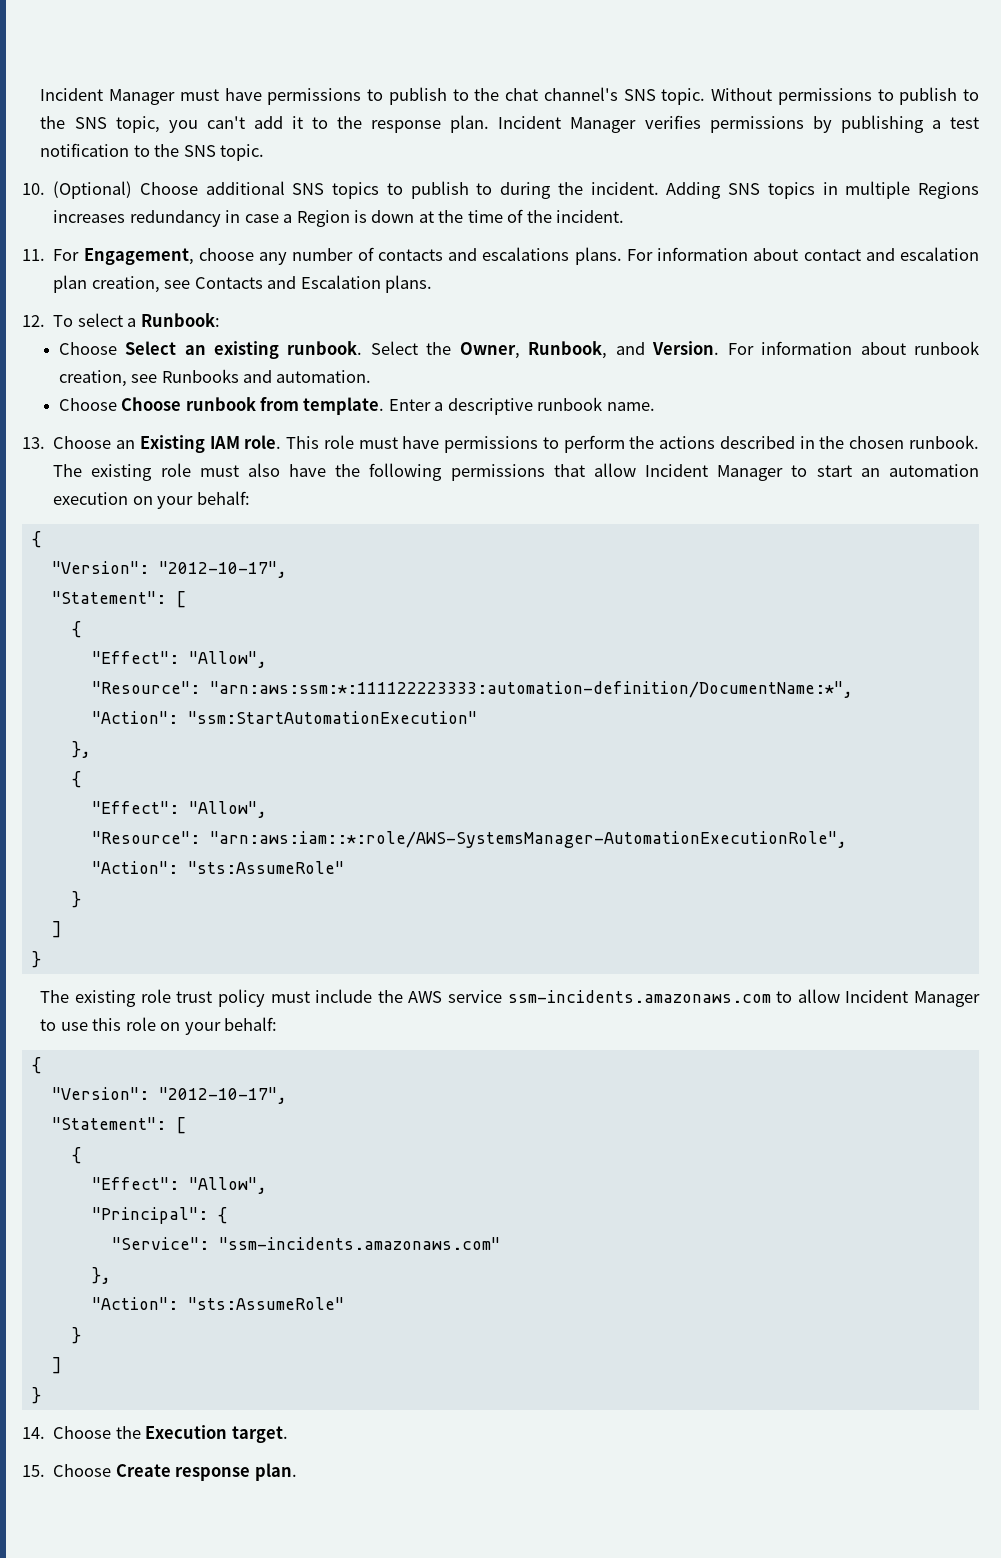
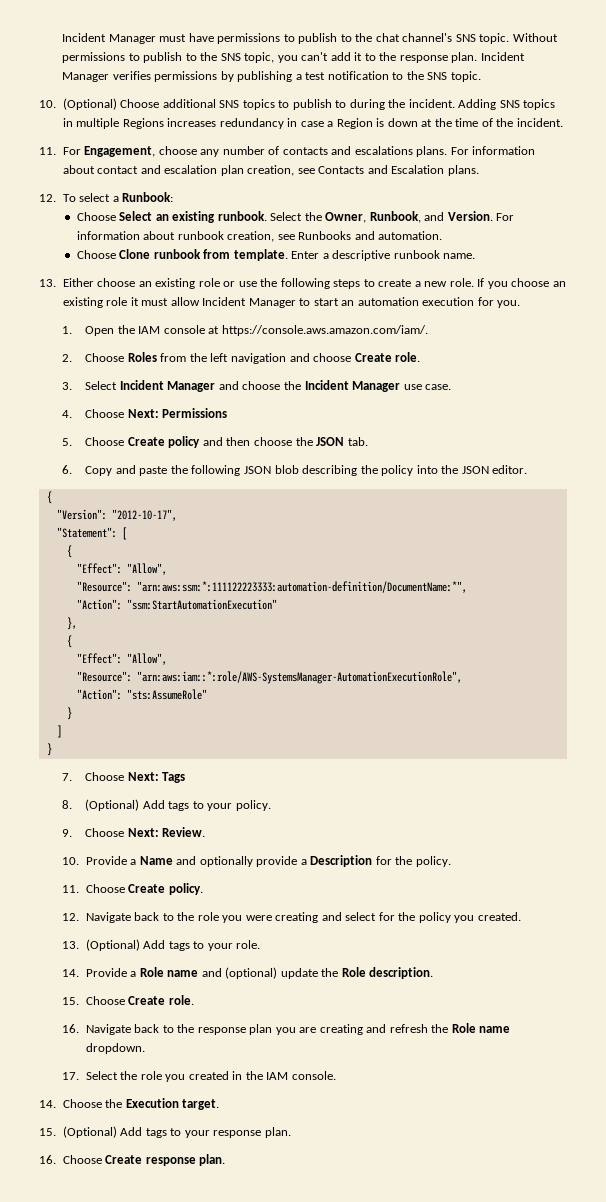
[121,397,182,411] Choose -> [119,249,151,259] Clone
[53,435,980,453] [53,463,585,481] Choose an Existing IAM role. This role must have permissions to perform the actions described in the chosen runbook. The existing role must also have the following permissions that -> [62,278,566,289] [62,297,169,308] Either choose an existing role or use the following steps to create a new role. If you choose an existing role it must
[132,491,250,509] on your behalf: -> [477,297,521,308] [62,325,428,336] [62,352,421,364] [62,380,452,392] [62,408,228,418] [62,436,368,448] [62,465,528,476] for you. // 1. Open the IAM console at https://console.aws.amazon.com/iam/. // 2. Choose Roles from the left navigation and choose Create role. // 3. Select Incident Manager and choose the Incident Manager use case. // 4. Choose Next: Permissions // 5. Choose Create policy and then choose the JSON tab. // 6. Copy and paste the following JSON blob describing the policy into the JSON editor.
[40,989,981,1007] [40,1017,278,1035] [31,1057,41,1074] [51,1087,287,1104] [51,1117,186,1134] [71,1147,81,1164] [91,1177,267,1194] [91,1207,227,1224] [111,1237,500,1250] [91,1267,111,1284] [91,1297,344,1310] [71,1327,81,1344] [51,1357,62,1374] [31,1387,41,1404] The existing role trust policy must include the AWS service ssm-incidents.amazonaws.com to allow Incident Manager to use this role on your behalf: // { // "Version": "2012-10-17", // "Statement": [ // { // "Effect": "Allow", // "Principal": { // "Service": "ssm-incidents.amazonaws.com" // }, // "Action": "sts:AssumeRole" // } // ] // } -> [62,772,186,783] [62,799,271,811] [62,827,206,837] [62,855,451,867] [62,883,203,895] [62,912,521,923] [62,939,261,951] [62,967,434,979] [62,995,194,1005] [62,1023,511,1035] [85,1043,145,1054] [62,1071,336,1082] 7. Choose Next: Tags // 8. (Optional) Add tags to your policy. // 9. Choose Next: Review. // 10. Provide a Name and optionally provide a Description for the policy. // 11. Choose Create policy. // 12. Navigate back to the role you were creating and select for the policy you created. // 13. (Optional) Add tags to your role. // 14. Provide a Role name and (optional) update the Role description. // 15. Choose Create role. // 16. Navigate back to the response plan you are creating and refresh the Role name dropdown. // 17. Select the role you created in the IAM console.
(45, 1471) none -> [62,1126,291,1138] [39,1155,56,1164] (Optional) Add tags to your response plan. // 16.

